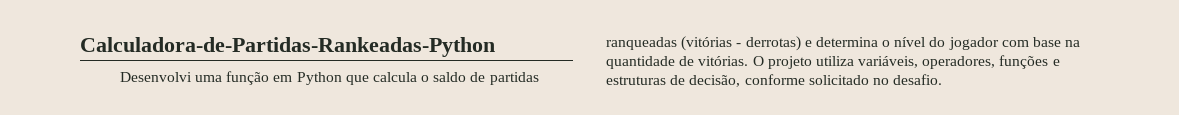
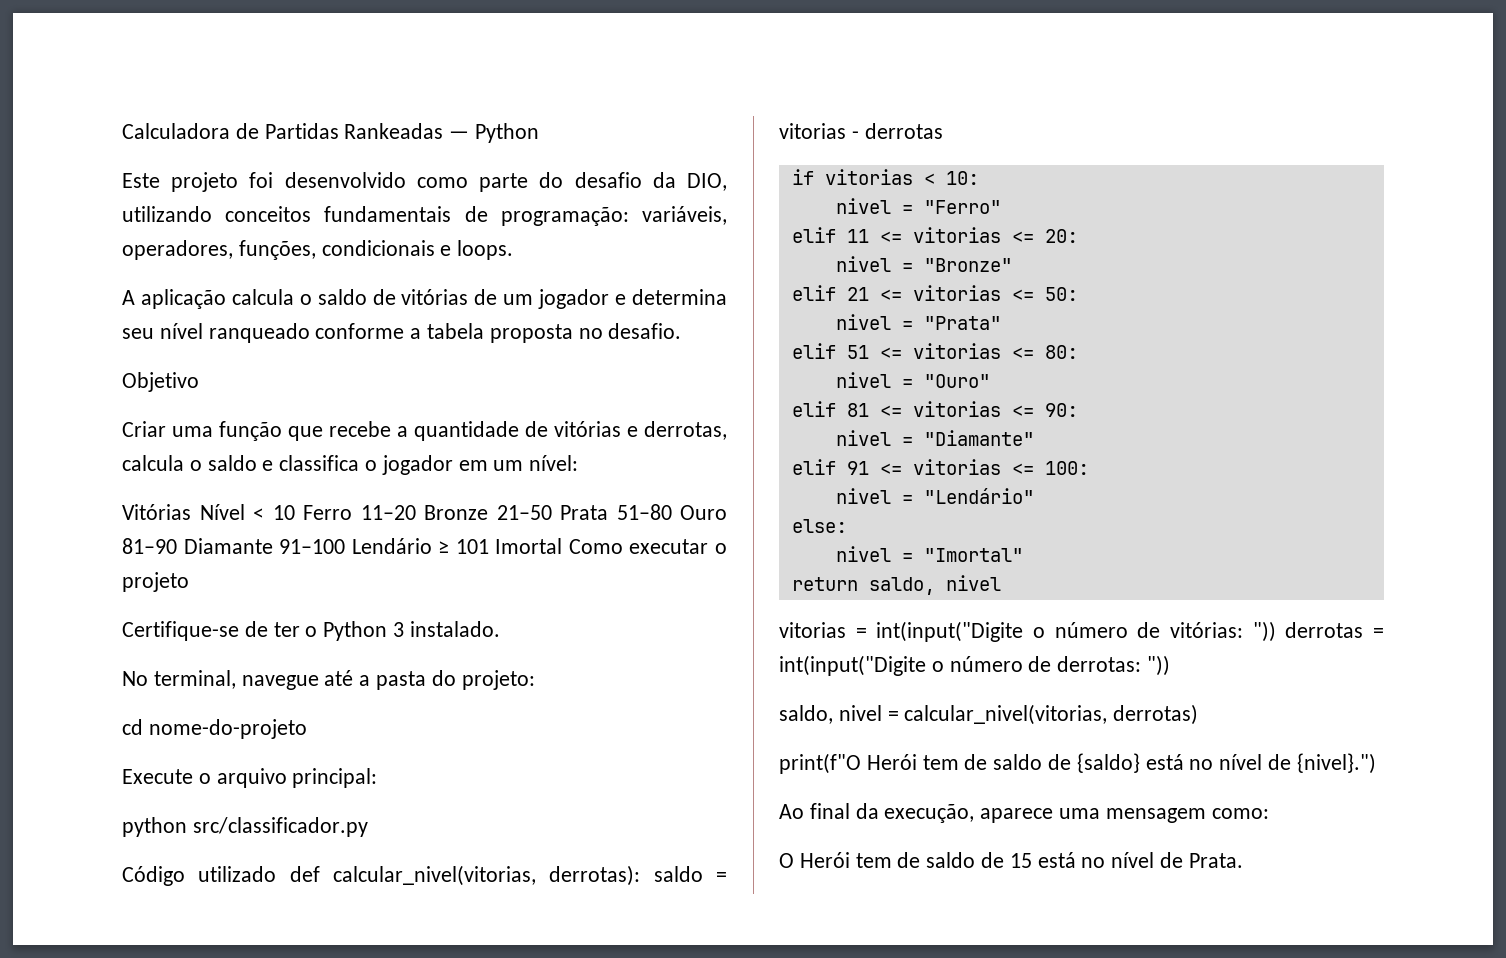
[80,37,495,57] [119,71,539,85] [606,36,1081,51] [606,55,1060,69] [606,74,943,87] Calculadora-de-Partidas-Rankeadas-Python // Desenvolvi uma função em Python que calcula o saldo de partidas ranqueadas (vitórias - derrotas) e determina o nível do jogador com base na quantidade de vitórias. O projeto utiliza variáveis, operadores, funções e estruturas de decisão, conforme solicitado no desafio. -> [122,123,540,143] [122,172,727,192] [122,206,727,226] [122,240,514,260] [122,289,728,309] [122,323,682,343] [122,372,199,392] [122,421,727,441] [122,455,579,475] [122,504,727,520] [122,538,727,554] [122,572,189,592] [122,621,500,641] [122,670,535,690] [122,719,307,739] [122,768,378,788] [122,817,368,837] [122,865,727,886] [779,123,943,139] [791,169,979,185] [835,198,1001,214] [791,227,1078,243] [835,256,1012,272] [791,285,1078,301] [835,314,1001,330] [791,343,1078,359] [835,372,990,388] [791,401,1078,417] [835,430,1034,446] [791,459,1089,475] [835,488,1034,504] [791,519,847,533] [835,546,1023,562] [791,575,1001,595] [779,621,1384,642] [779,655,1171,676] [779,704,1199,725] [779,753,1376,774] [779,803,1269,823] [779,852,1243,868] Calculadora de Partidas Rankeadas — Python // Este projeto foi desenvolvido como parte do desafio da DIO, utilizando conceitos fundamentais de programação: variáveis, operadores, funções, condicionais e loops. // A aplicação calcula o saldo de vitórias de um jogador e determina seu nível ranqueado conforme a tabela proposta no desafio. // Objetivo // Criar uma função que recebe a quantidade de vitórias e derrotas, calcula o saldo e classifica o jogador em um nível: // Vitórias Nível < 10 Ferro 11–20 Bronze 21–50 Prata 51–80 Ouro 81–90 Diamante 91–100 Lendário ≥ 101 Imortal Como executar o projeto // Certifique-se de ter o Python 3 instalado. // No terminal, navegue até a pasta do projeto: // cd nome-do-projeto // Execute o arquivo principal: // python src/classificador.py // Código utilizado def calcular_nivel(vitorias, derrotas): saldo = vitorias - derrotas // if vitorias < 10: // nivel = "Ferro" // elif 11 <= vitorias <= 20: // nivel = "Bronze" // elif 21 <= vitorias <= 50: // nivel = "Prata" // elif 51 <= vitorias <= 80: // nivel = "Ouro" // elif 81 <= vitorias <= 90: // nivel = "Diamante" // elif 91 <= vitorias <= 100: // nivel = "Lendário" // else: // nivel = "Imortal" // return saldo, nivel // vitorias = int(input("Digite o número de vitórias: ")) derrotas = int(input("Digite o número de derrotas: ")) // saldo, nivel = calcular_nivel(vitorias, derrotas) // print(f"O Herói tem de saldo de {saldo} está no nível de {nivel}.") // Ao final da execução, aparece uma mensagem como: // O Herói tem de saldo de 15 está no nível de Prata.

